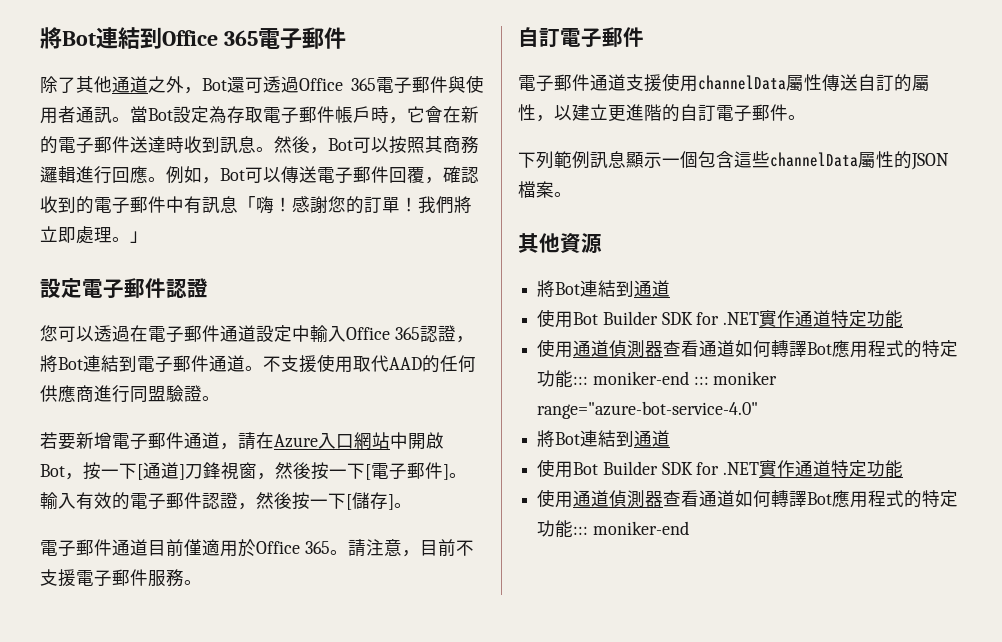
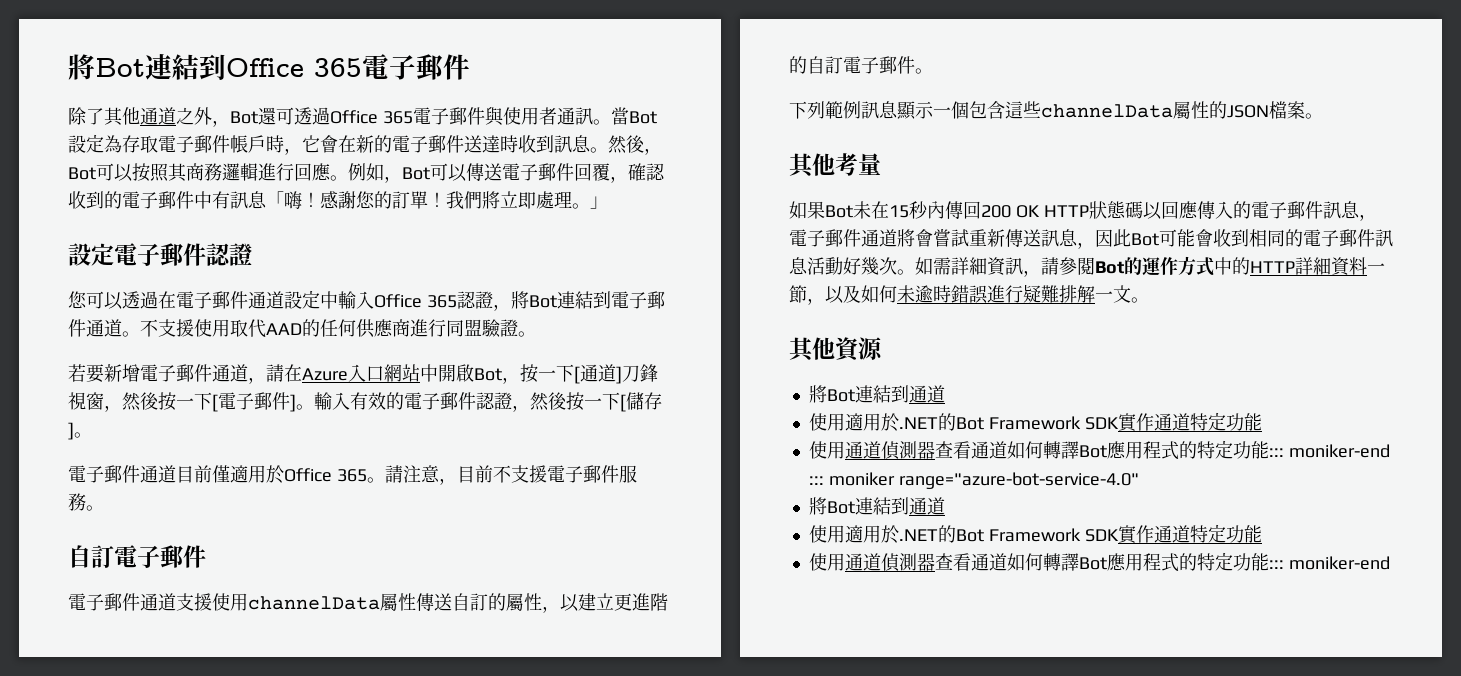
(572, 194) none -> [789,153,881,178] [789,201,1377,221] [789,228,1393,249] [789,256,1385,277] [789,284,1149,305] // 其他考量 // 如果Bot未在15秒內傳回200 OK HTTP狀態碼以回應傳入的電子郵件訊息，電子郵件通道將會嘗試重新傳送訊息，因此Bot可能會收到相同的電子郵件訊息活動好幾次。如需詳細資訊，請參閱Bot的運作方式中的HTTP詳細資料一節，以及如何未逾時錯誤進行疑難排解一文。
[573,311,760,325] Bot Builder SDK for .NET -> [844,413,1119,432] 適用於.NET的Bot Framework SDK
[573,461,760,475] Bot Builder SDK for .NET -> [844,525,1119,544] 適用於.NET的Bot Framework SDK

